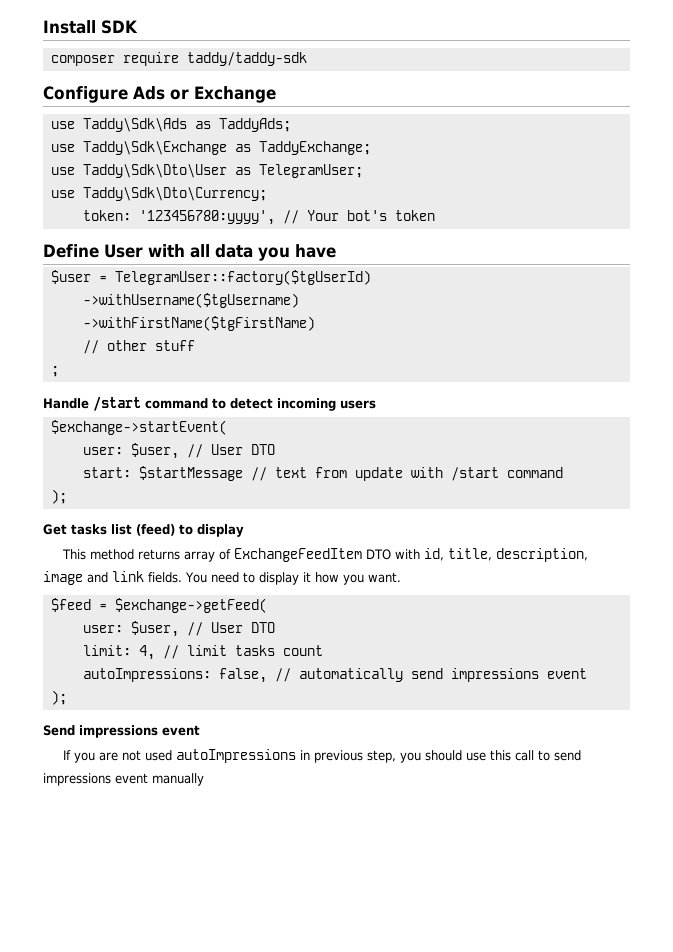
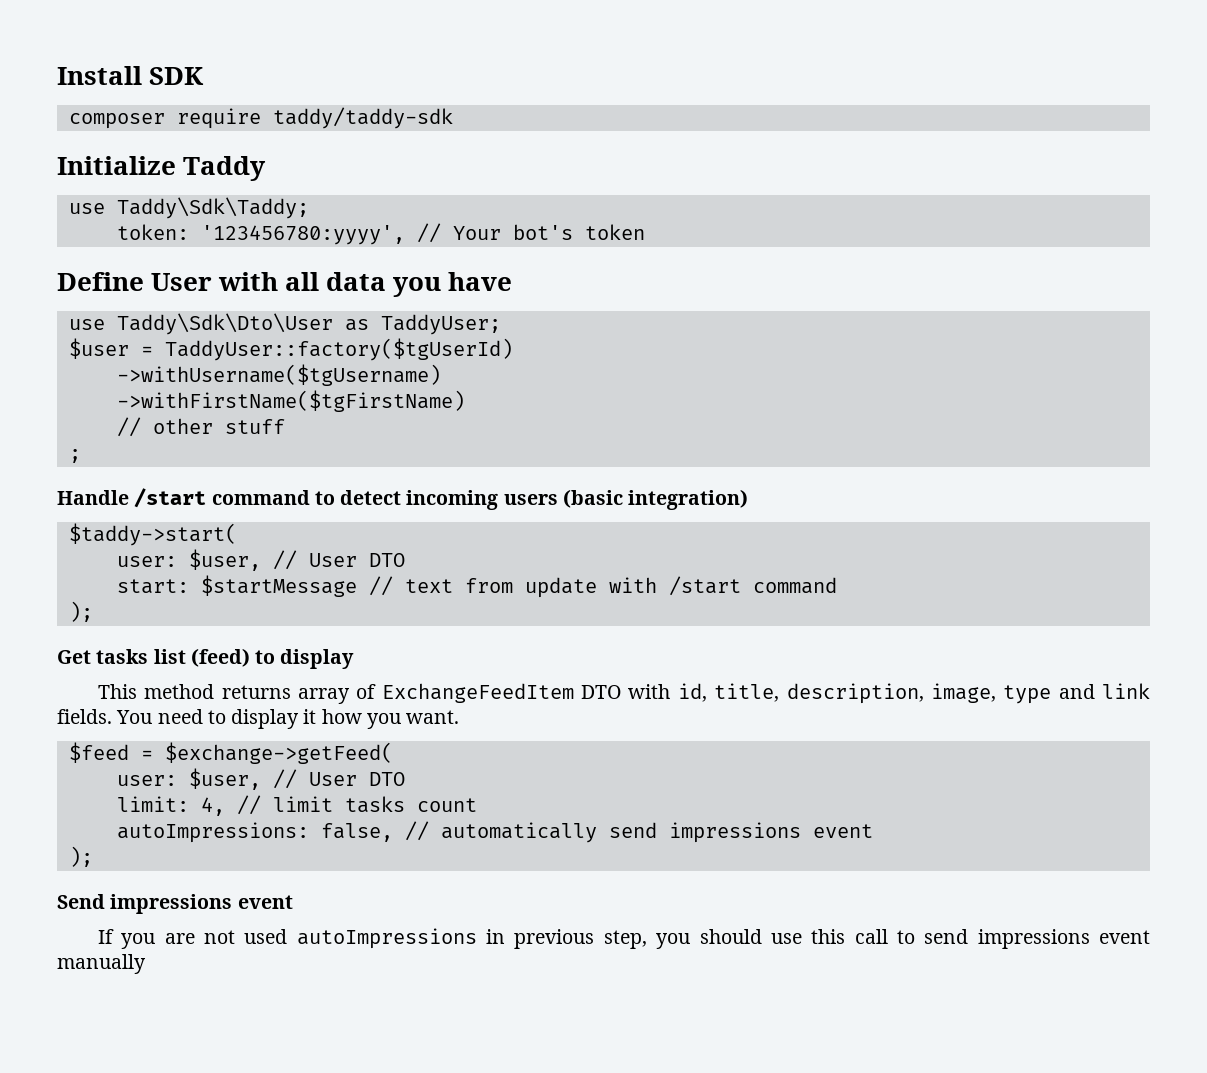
[43,86,276,103] [50,118,291,132] [50,141,371,155] [50,164,363,178] [50,187,267,201] Configure Ads or Exchange // use Taddy\Sdk\Ads as TaddyAds; // use Taddy\Sdk\Exchange as TaddyExchange; // use Taddy\Sdk\Dto\User as TelegramUser; // use Taddy\Sdk\Dto\Currency; -> [57,156,267,181] [68,197,309,219] Initialize Taddy // use Taddy\Sdk\Taddy;
(336, 251) none -> [68,313,501,335] // use Taddy\Sdk\Dto\User as TaddyUser;
[114,270,371,285] TelegramUser::factory($tgUserId) -> [164,338,513,361] TaddyUser::factory($tgUserId)
[50,420,227,435] // $exchange->startEvent( -> [562,489,749,510] [68,523,237,546] (basic integration) // $taddy->start(
[43,571,83,585] image -> [930,683,1052,704] image, type

